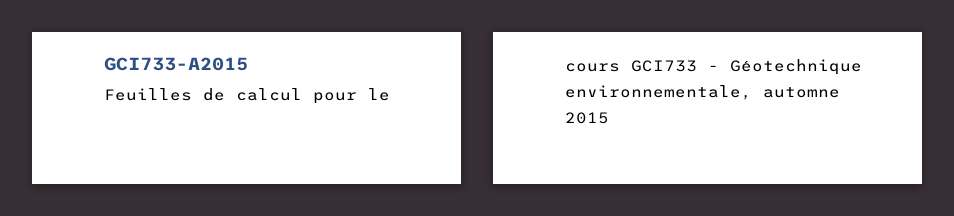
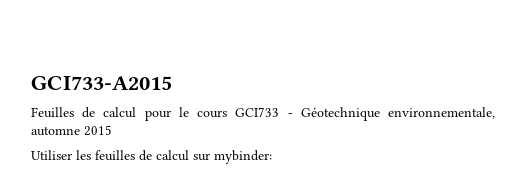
(609, 118) none -> [31,150,272,164] // Utiliser les feuilles de calcul sur mybinder:

